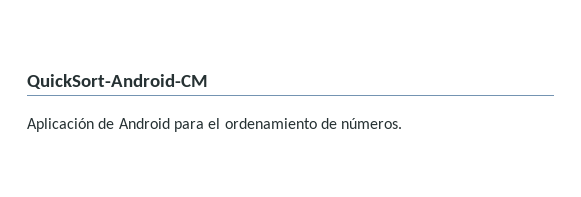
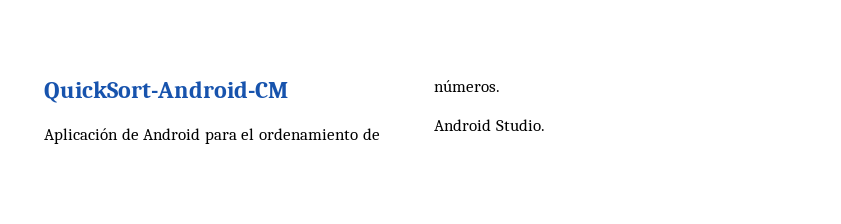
(403, 123) none -> [434,119,545,131] // Android Studio.

